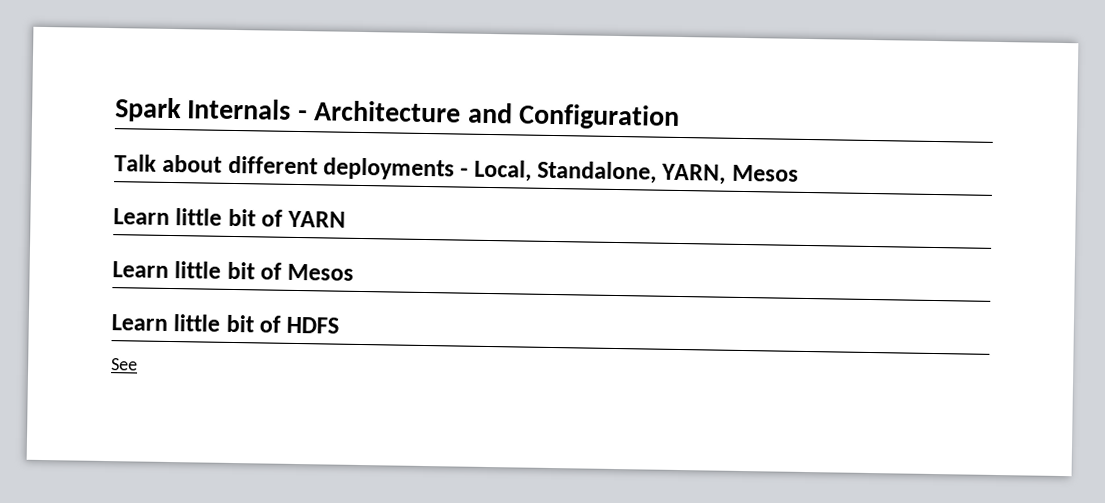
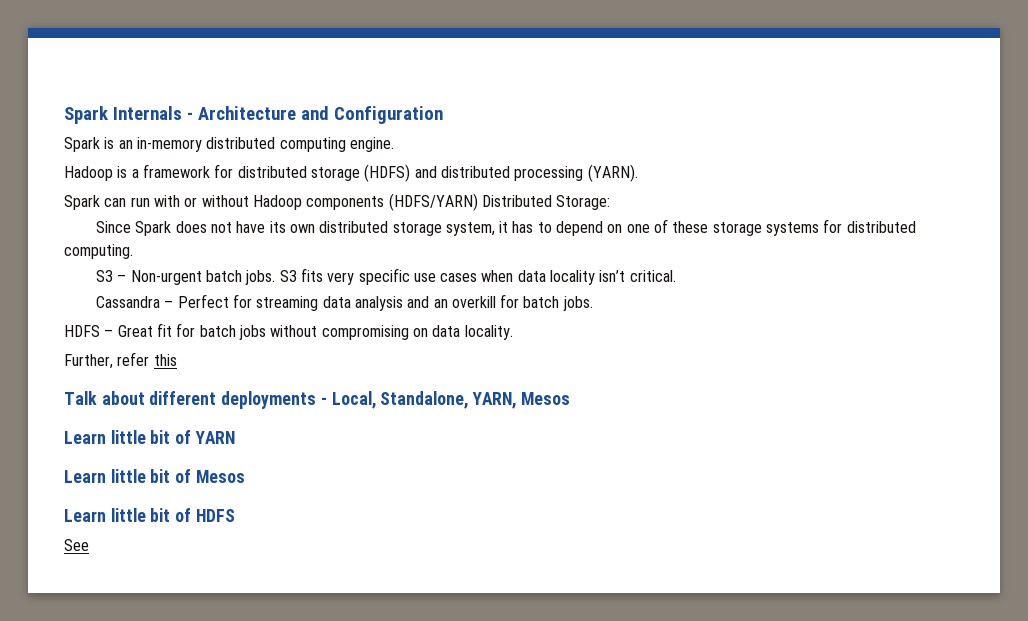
(681, 116) none -> [64,137,394,152] [64,164,638,182] [64,193,611,211] [95,219,916,236] [64,244,133,259] [95,268,676,285] [95,294,593,311] [64,323,513,340] [64,352,177,369] // Spark is an in-memory distributed computing engine. // Hadoop is a framework for distributed storage (HDFS) and distributed processing (YARN). // Spark can run with or without Hadoop components (HDFS/YARN) Distributed Storage: // Since Spark does not have its own distributed storage system, it has to depend on one of these storage systems for distributed computing. // S3 – Non-urgent batch jobs. S3 fits very specific use cases when data locality isn’t critical. // Cassandra – Perfect for streaming data analysis and an overkill for batch jobs. // HDFS – Great fit for batch jobs without compromising on data locality. // Further, refer this

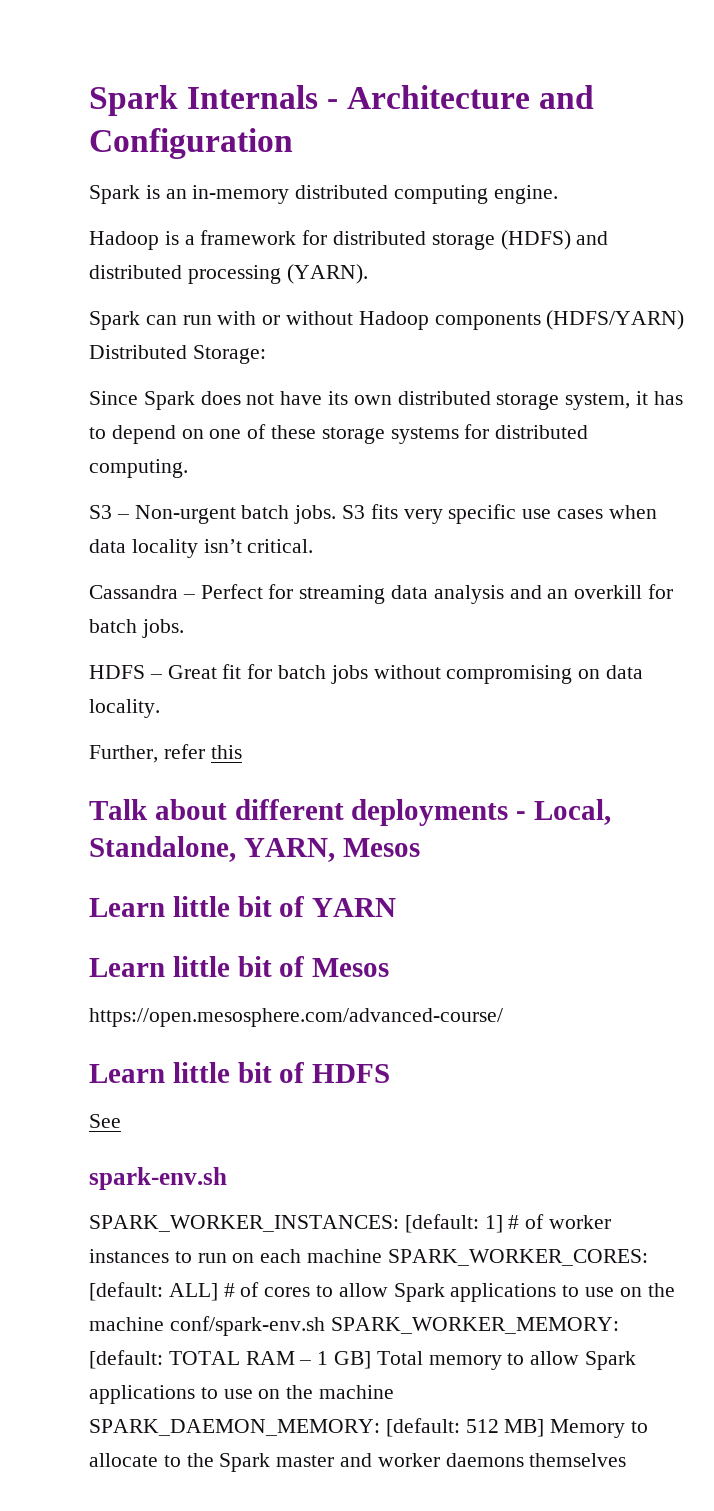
(245, 476) none -> [89,1008,503,1027] // https://open.mesosphere.com/advanced-course/
(89, 545) none -> [89,1167,227,1190] [89,1214,612,1233] [89,1249,648,1266] [89,1282,675,1302] [89,1316,619,1336] [89,1350,637,1370] [89,1385,395,1404] [89,1418,649,1438] [89,1453,627,1472] // spark-env.sh // SPARK_WORKER_INSTANCES: [default: 1] # of worker instances to run on each machine SPARK_WORKER_CORES: [default: ALL] # of cores to allow Spark applications to use on the machine conf/spark-env.sh SPARK_WORKER_MEMORY: [default: TOTAL RAM – 1 GB] Total memory to allow Spark applications to use on the machine SPARK_DAEMON_MEMORY: [default: 512 MB] Memory to allocate to the Spark master and worker daemons themselves

